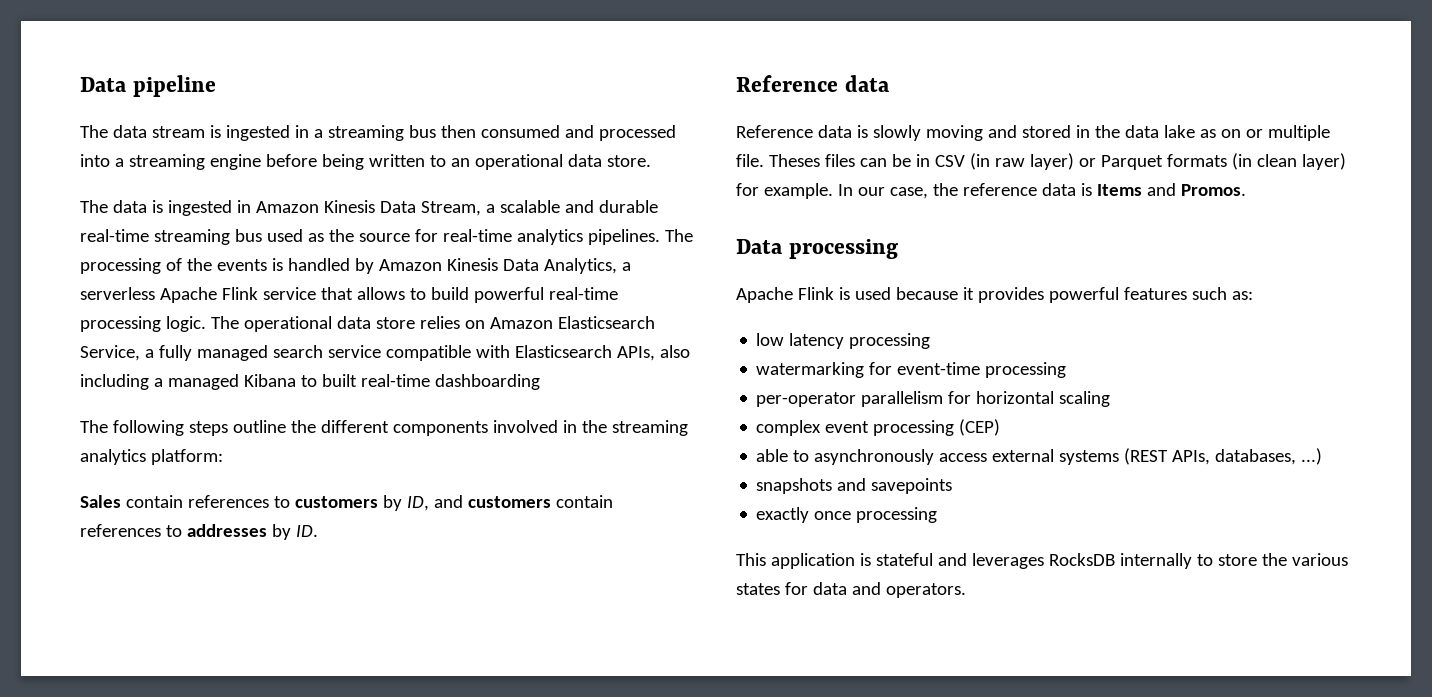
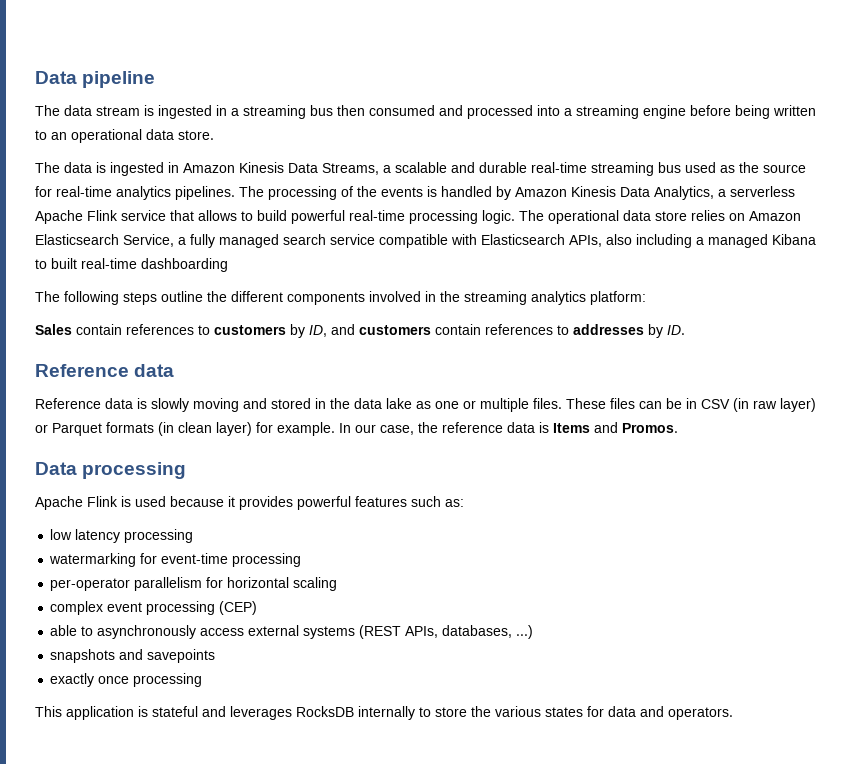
[420,201,481,216] Stream, -> [322,163,379,175] Streams,
[1220,129,1241,138] on -> [435,401,459,409] one
[736,154,820,167] file. Theses -> [533,398,606,409] files. These

